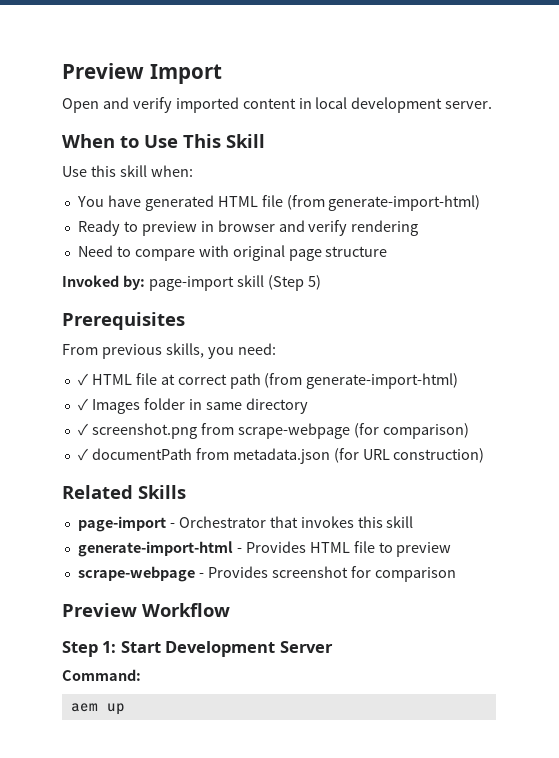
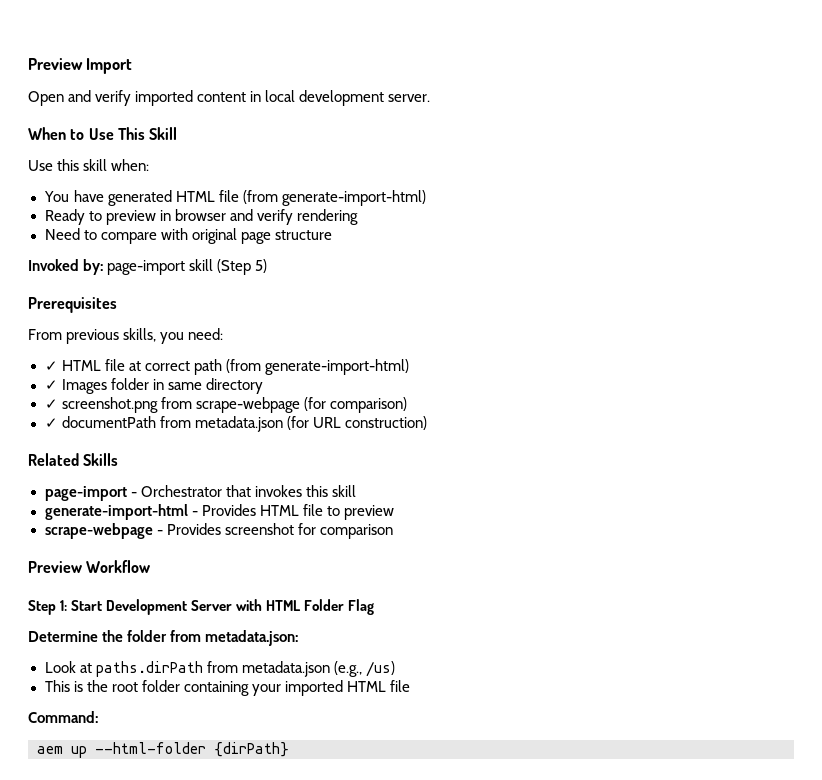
(333, 647) none -> [236,599,375,615] [28,630,299,646] [44,661,395,677] [44,680,410,696] with HTML Folder Flag // Determine the folder from metadata.json: // Look at paths.dirPath from metadata.json (e.g., /us) // This is the root folder containing your imported HTML file
(125, 709) none -> [95,742,289,757] --html-folder {dirPath}

